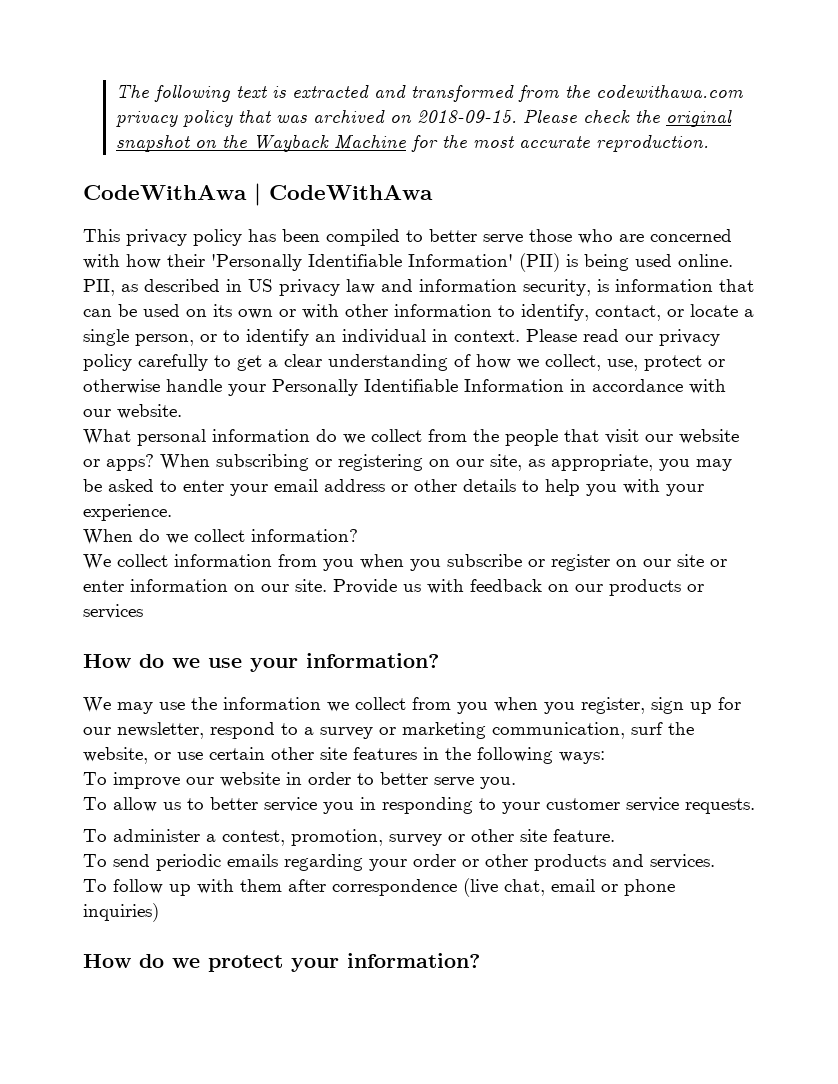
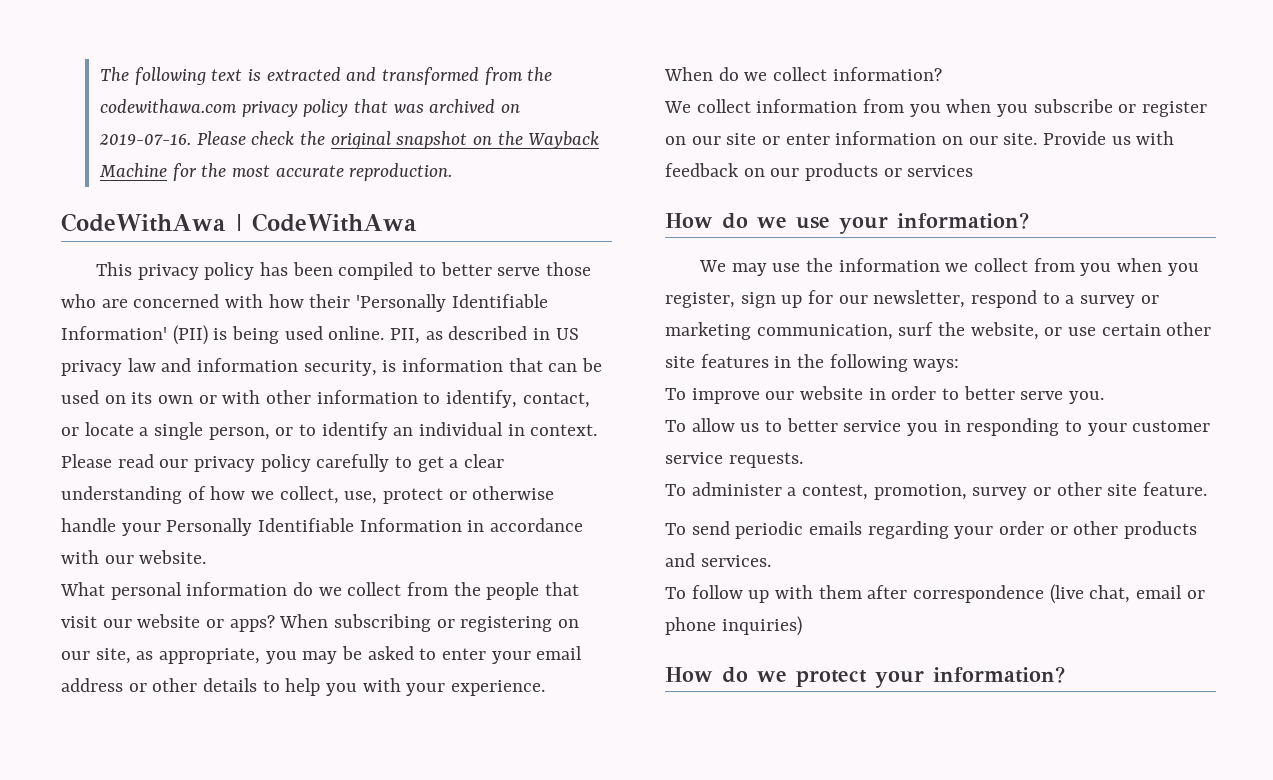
[417,110,518,123] 2018-09-15. -> [99,134,192,145] 2019-07-16.

